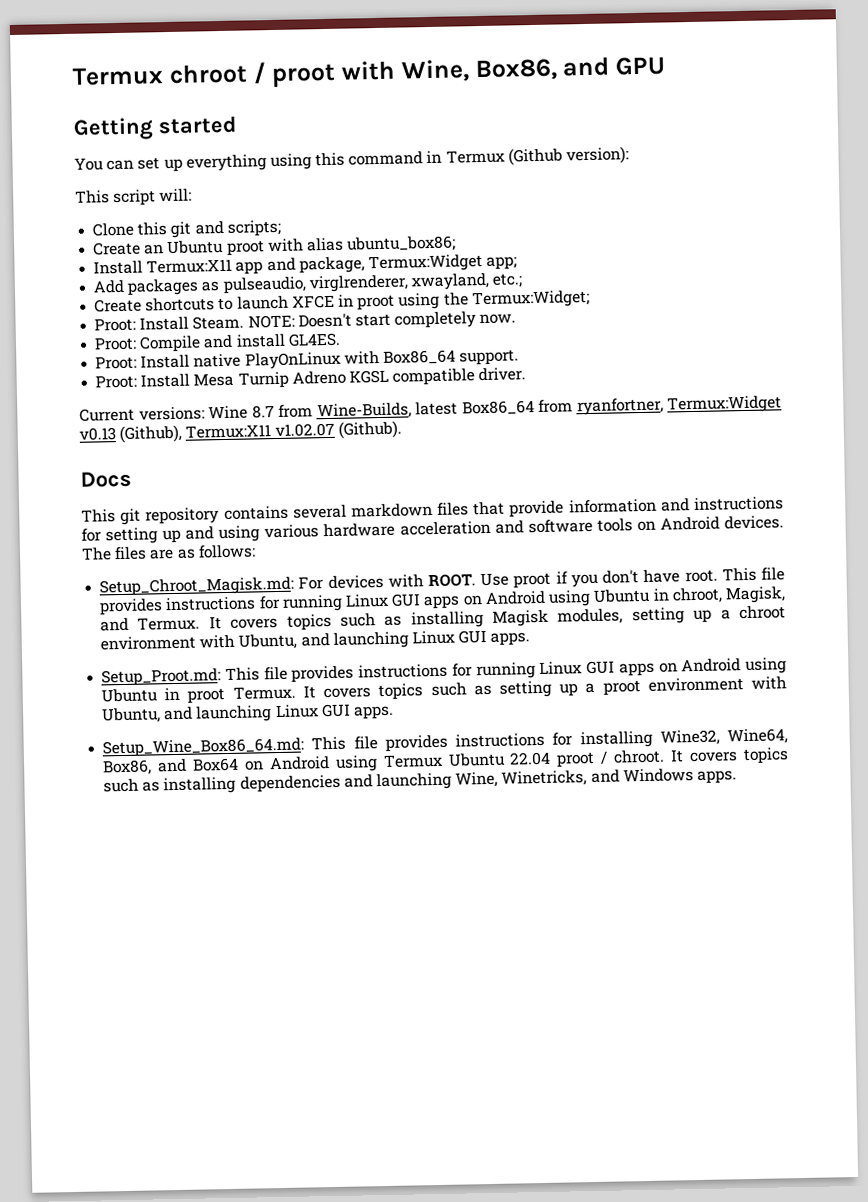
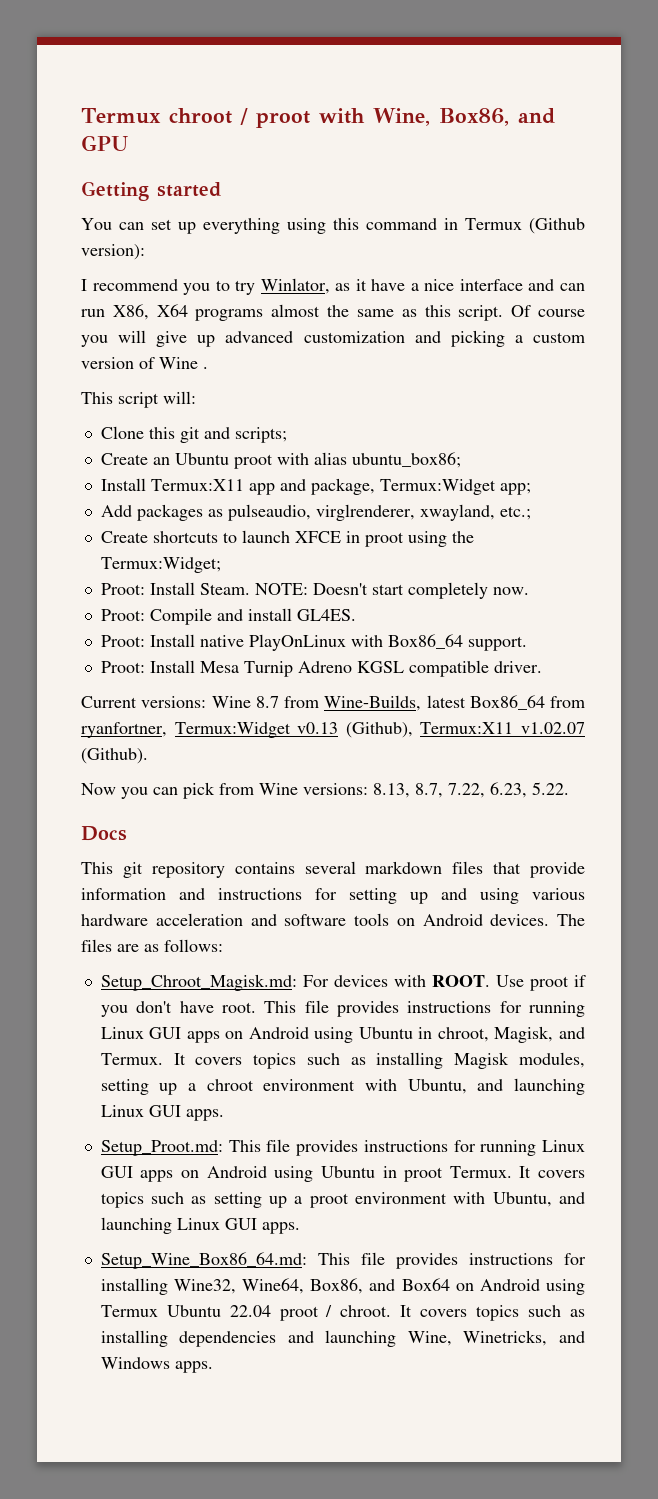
(630, 155) none -> [81,278,586,295] [81,304,585,321] [81,330,585,347] [81,357,208,369] // I recommend you to try Winlator, as it have a nice interface and can run X86, X64 programs almost the same as this script. Of course you will give up advanced customization and picking a custom version of Wine .
(402, 429) none -> [81,782,569,799] // Now you can pick from Wine versions: 8.13, 8.7, 7.22, 6.23, 5.22.

